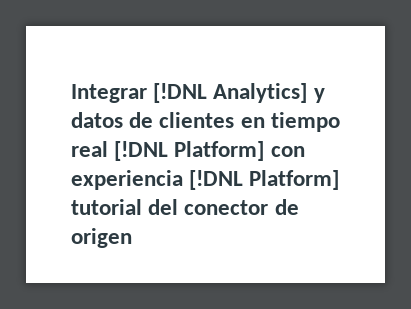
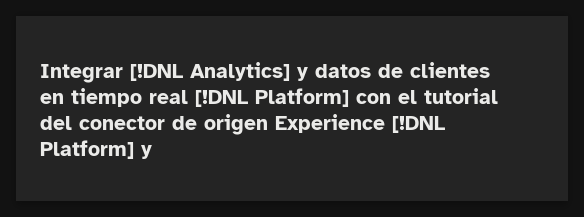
[71,170,340,190] experiencia [!DNL Platform] -> [398,90,417,104] el
(132, 238) none -> [275,114,445,133] [40,140,152,159] Experience [!DNL Platform] y

